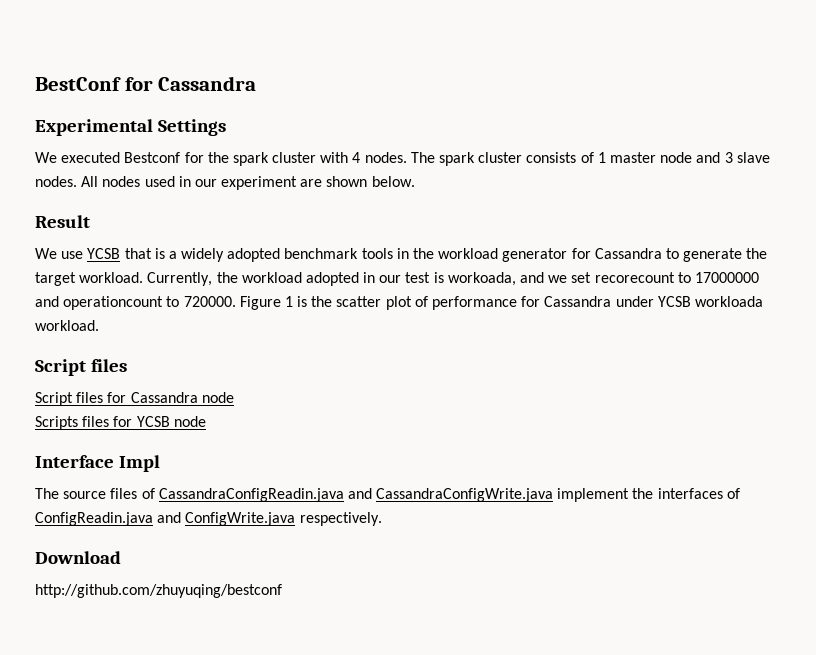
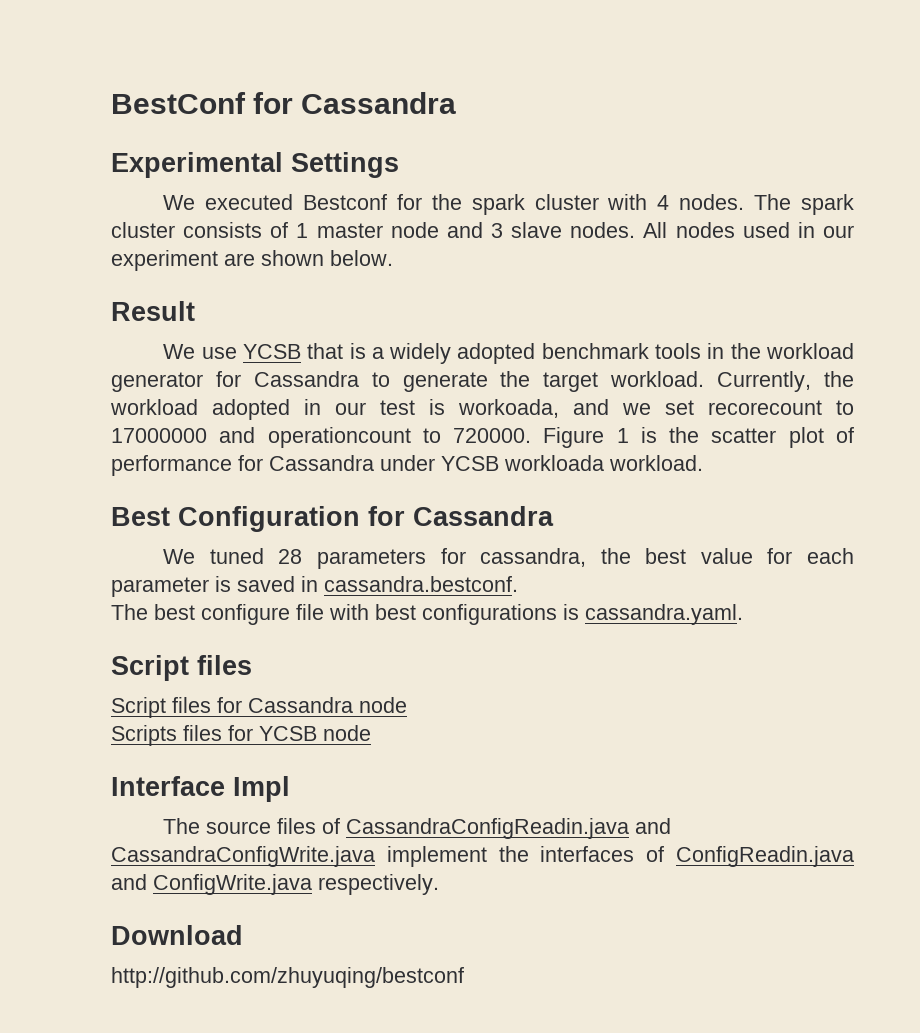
(99, 325) none -> [111,506,554,532] [163,548,854,569] [111,576,518,597] [111,604,743,625] // Best Configuration for Cassandra // We tuned 28 parameters for cassandra, the best value for each parameter is saved in cassandra.bestconf. // The best configure file with best configurations is cassandra.yaml.

